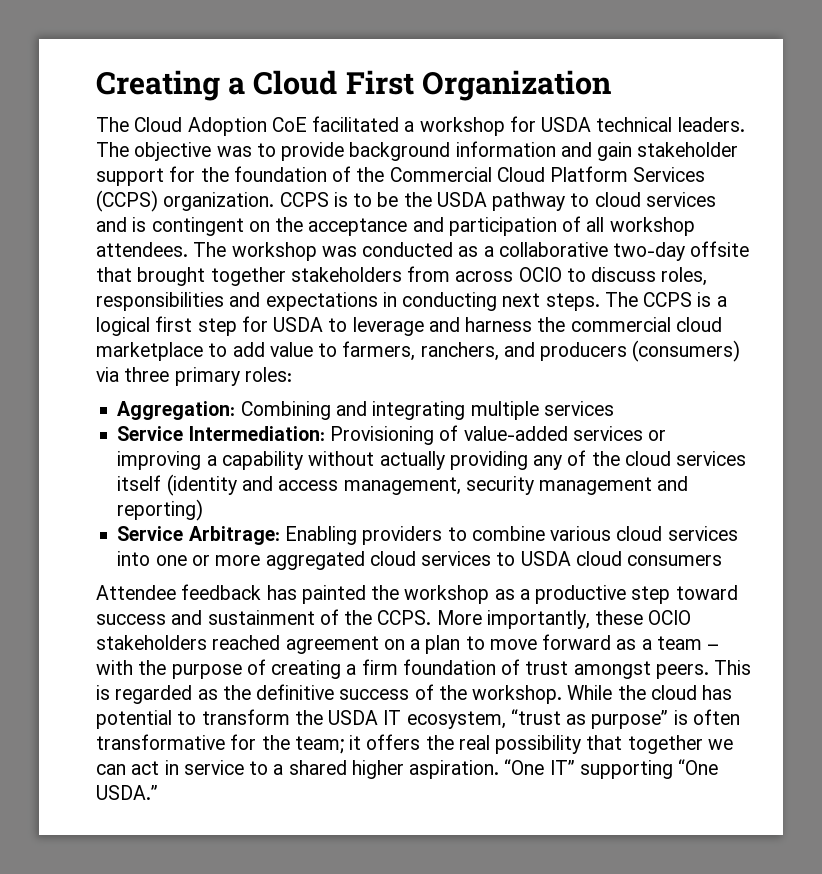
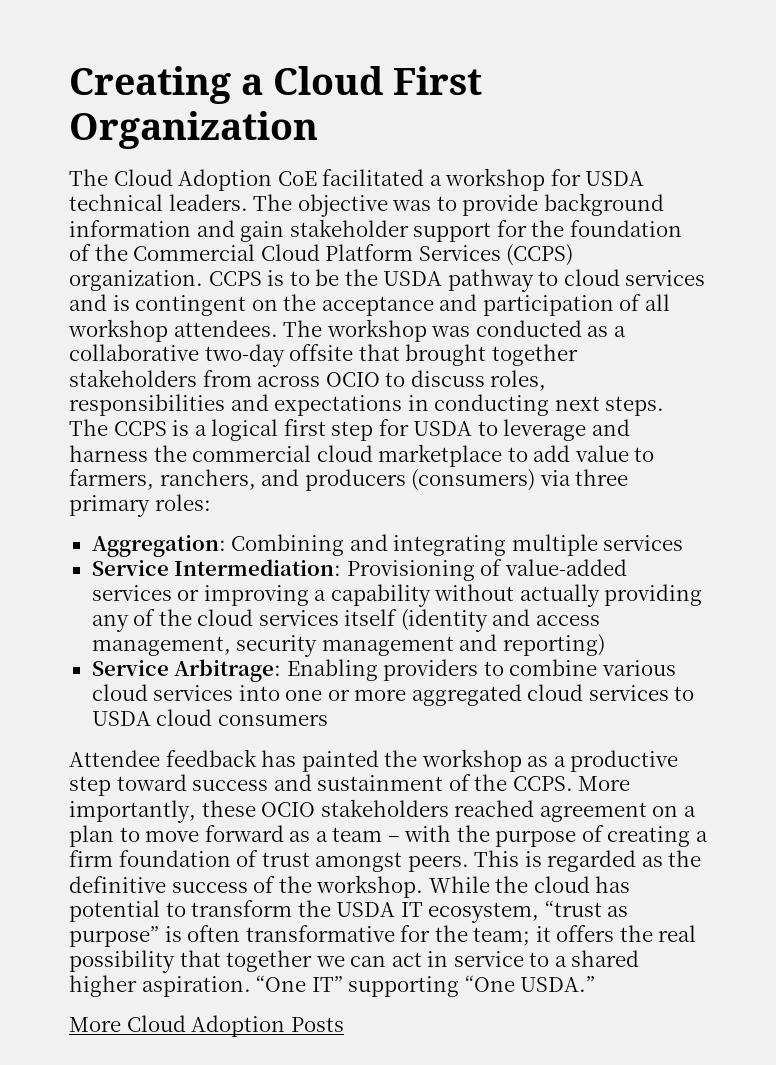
(158, 792) none -> [69,1015,344,1037] // More Cloud Adoption Posts

